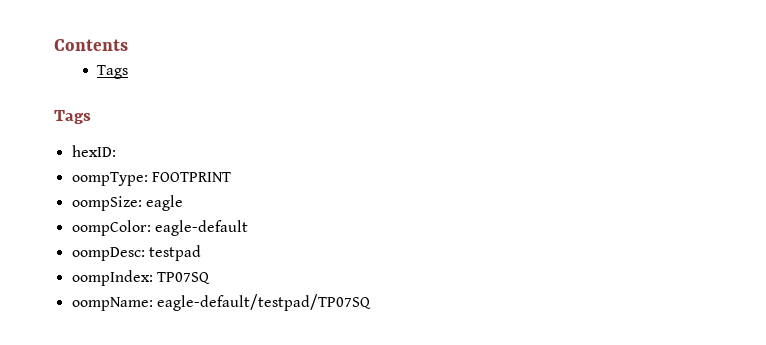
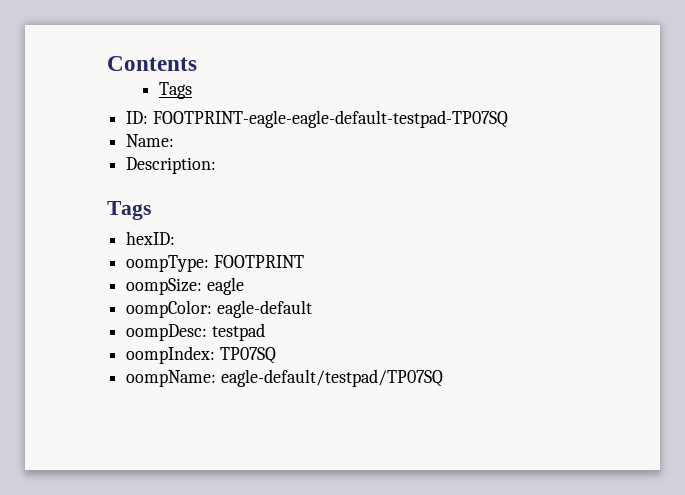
(129, 72) none -> [126,110,508,128] [126,134,175,147] [126,157,217,174] // ID: FOOTPRINT-eagle-eagle-default-testpad-TP07SQ // Name: // Description:

